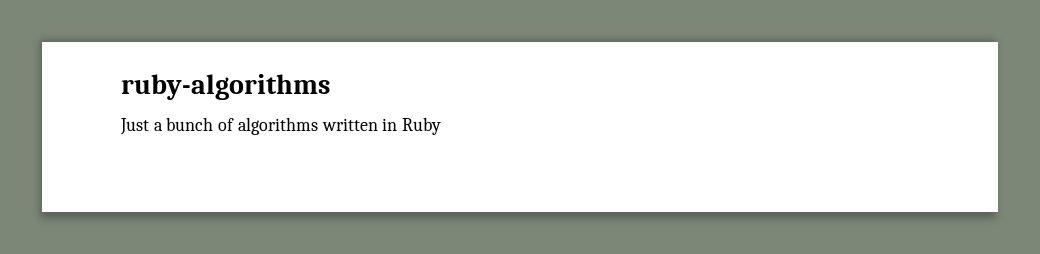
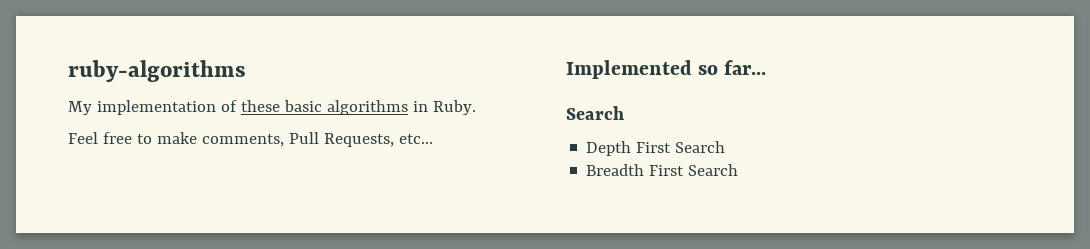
[120,117,442,135] Just a bunch of algorithms written in Ruby -> [68,100,476,115] [68,132,433,147] [566,60,767,79] [566,106,624,120] [586,141,726,156] [586,164,739,176] My implementation of these basic algorithms in Ruby. // Feel free to make comments, Pull Requests, etc... // Implemented so far... // Search // Depth First Search // Breadth First Search

